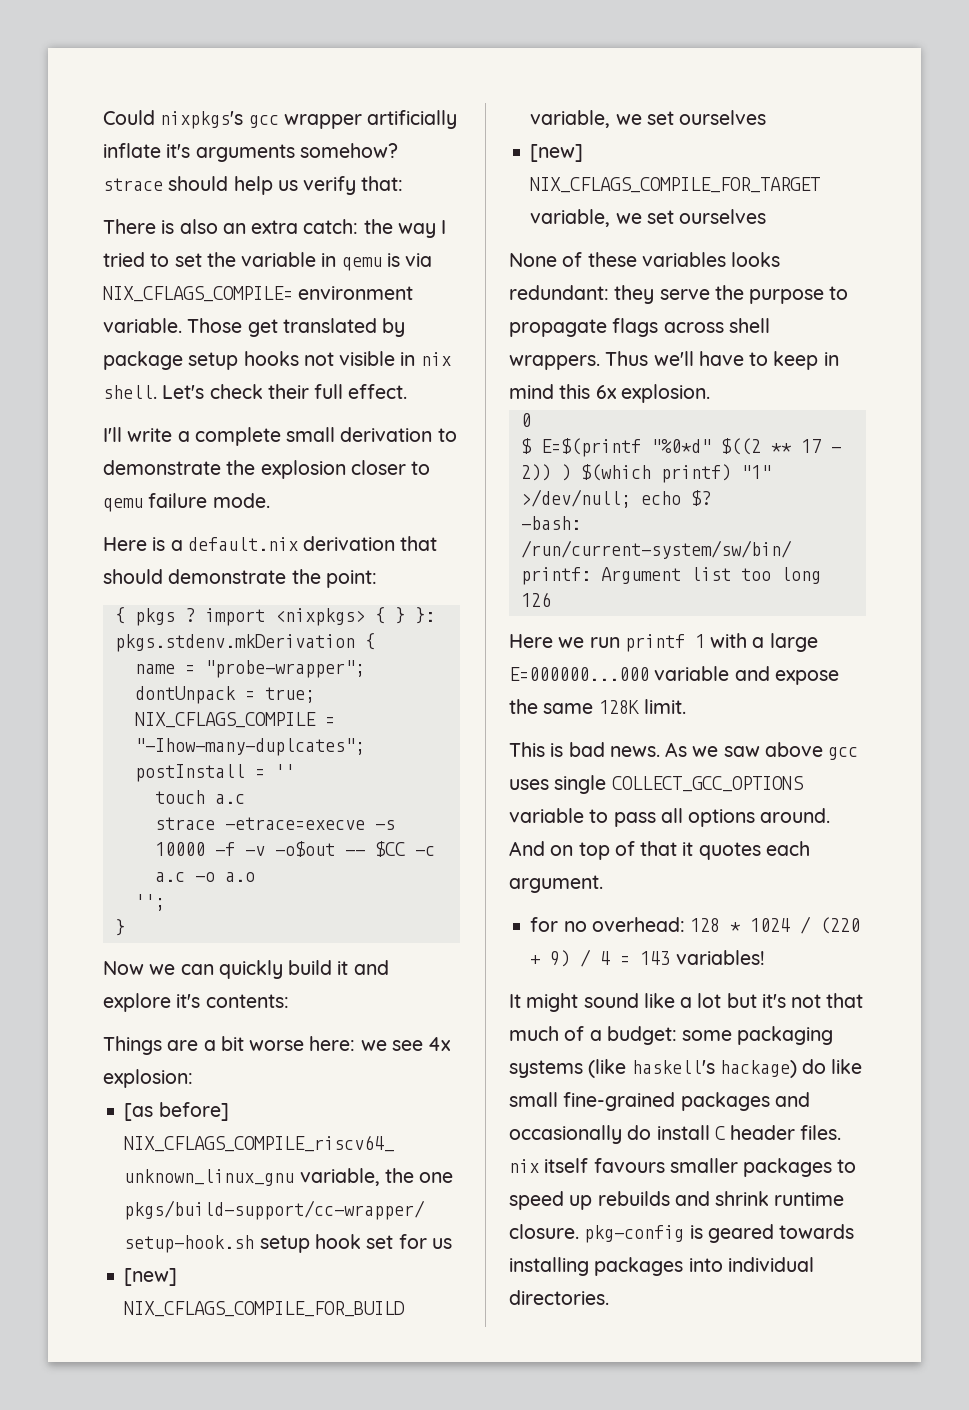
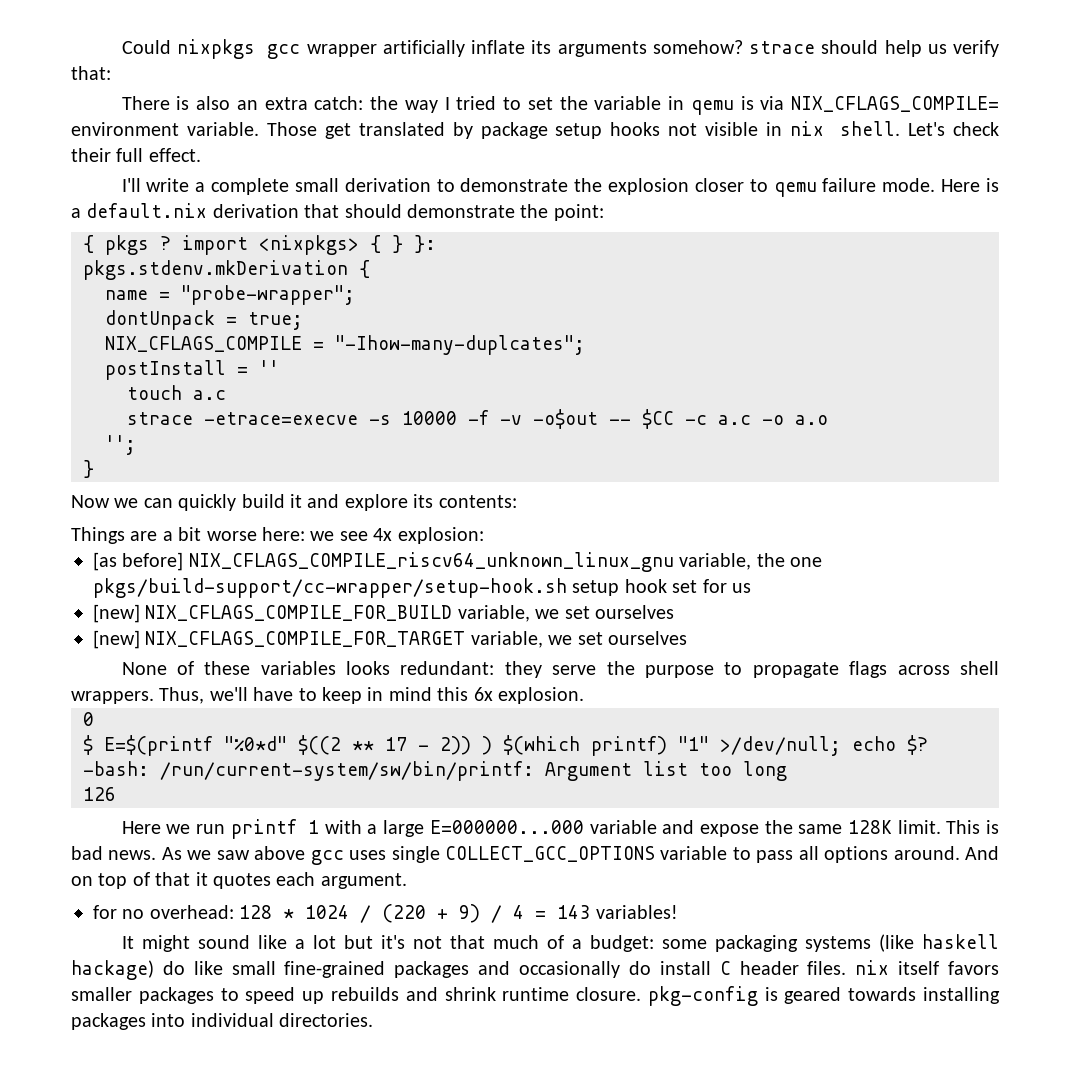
[160,111,244,129] nixpkgs's -> [176,39,255,59] nixpkgs
[166,144,191,158] it's -> [531,40,552,54] its
(270, 500) // -> (936, 185) none
[176,994,201,1008] it's -> [413,494,434,508] its
[605,351,649,366] Thus -> [159,687,205,704] Thus,
(686, 706) // -> (941, 827) none
[631,1060,715,1074] haskell's -> [921,934,999,949] haskell
[593,1158,665,1173] favours -> [948,961,1000,975] favors

